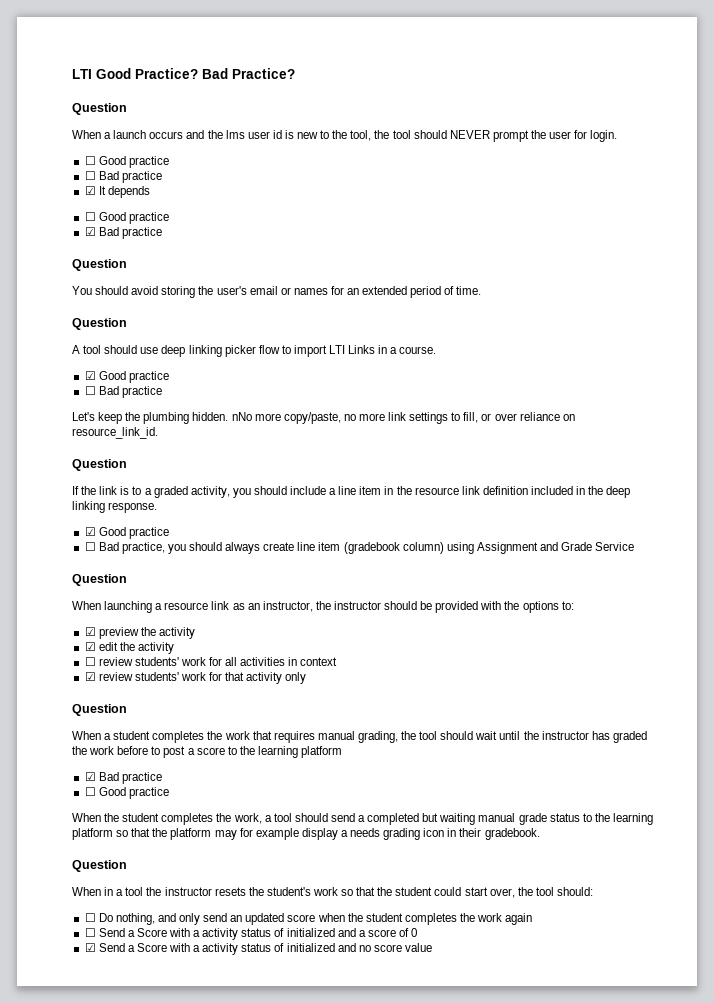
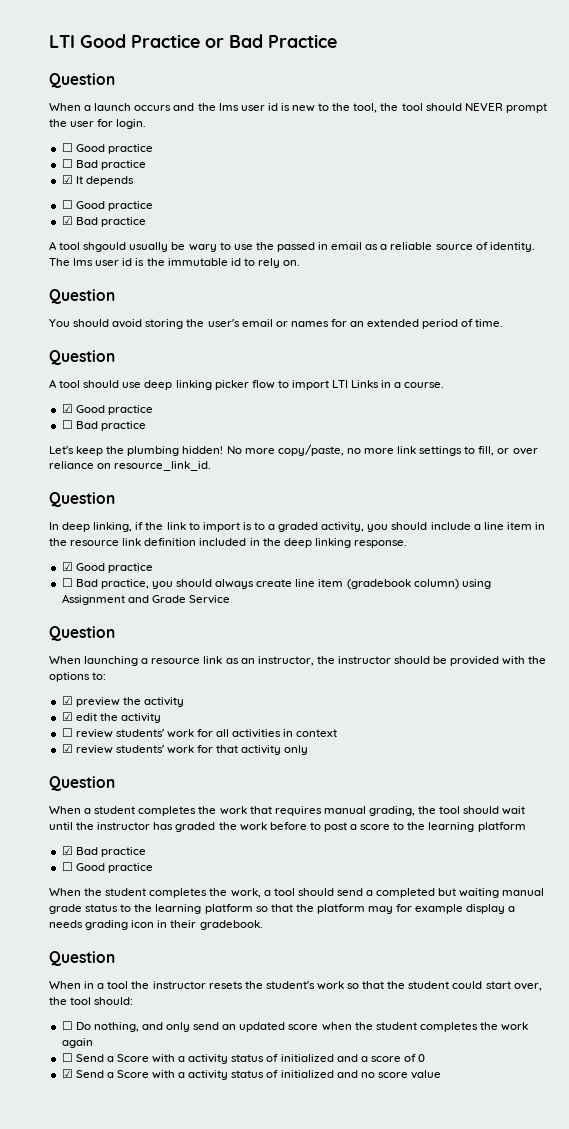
[135,68,295,79] Practice? Bad Practice? -> [131,34,337,48] Practice or Bad Practice
(162, 233) none -> [49,241,535,252] [49,258,301,268] // A tool shgould usually be wary to use the passed in email as a reliable source of identity. The lms user id is the immutable id to rely on.
[192,412,252,421] hidden. nNo -> [182,446,242,454] hidden! No
[72,486,118,495] If the link -> [49,522,240,532] In deep linking, if the link to import

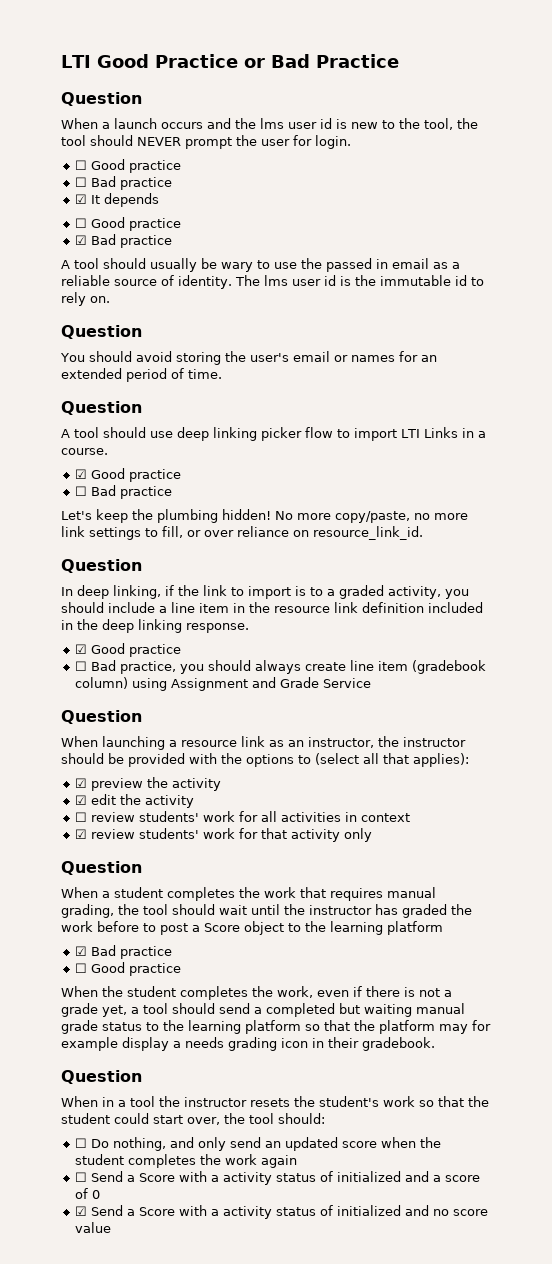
[83,242,127,252] shgould -> [103,258,146,269] should
[92,672,107,680] to: -> [298,753,469,767] to (select all that applies):
[360,824,391,830] score -> [204,921,284,935] Score object
(261, 893) none -> [317,986,452,997] [61,1003,127,1017] even if there is not a grade yet,

